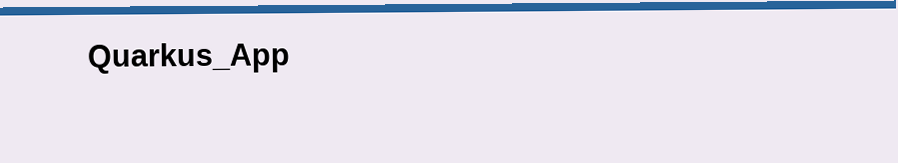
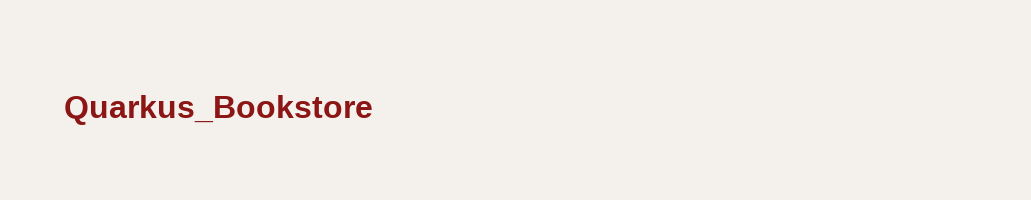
[87,42,290,74] Quarkus_App -> [64,95,373,125] Quarkus_Bookstore

